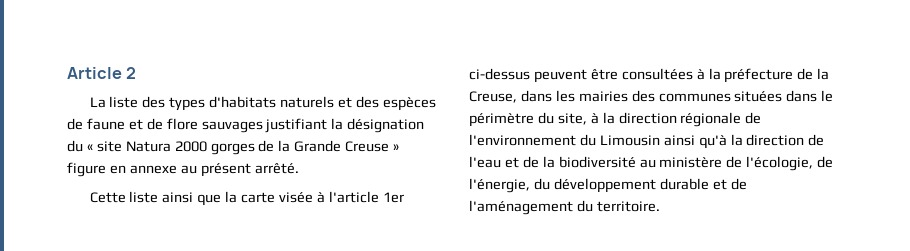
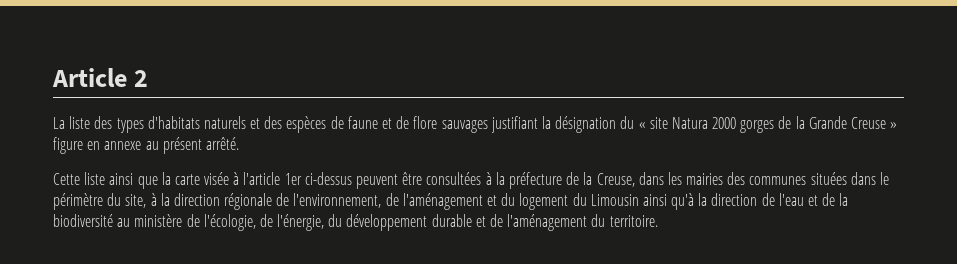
[469,134,576,146] l'environnement -> [293,193,569,210] l'environnement, de l'aménagement et du logement

